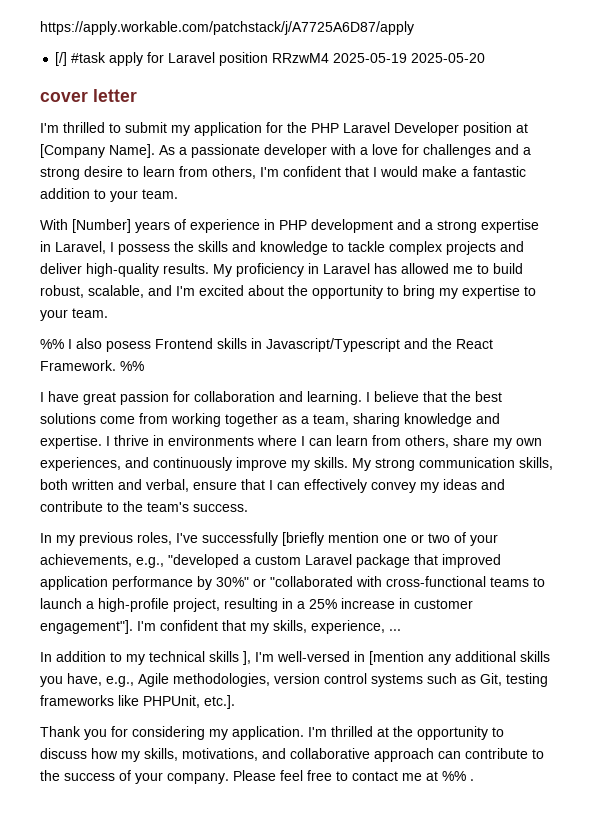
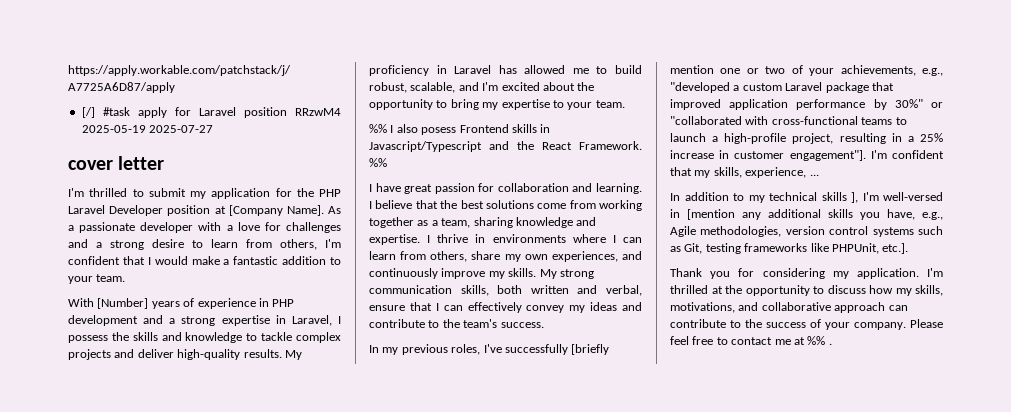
[411,53,486,63] 2025-05-20 -> [149,125,214,133] 2025-07-27

